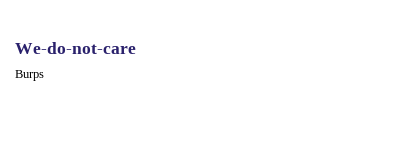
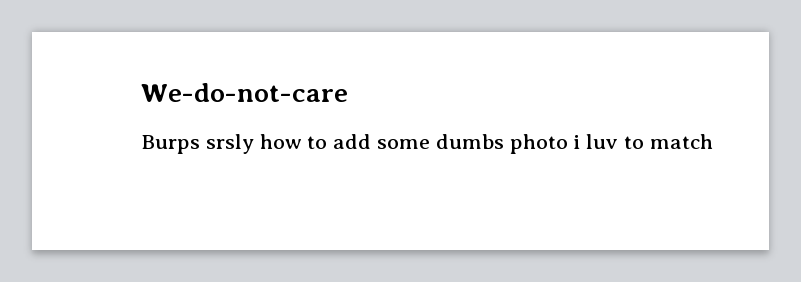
(44, 75) none -> [205,134,713,154] srsly how to add some dumbs photo i luv to match

